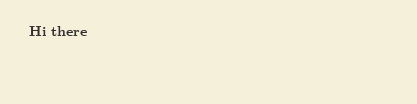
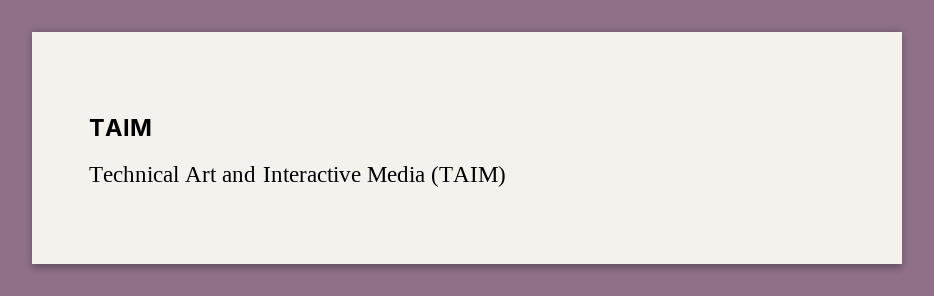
[29,26,87,36] Hi there -> [89,119,152,136] [89,166,507,187] TAIM // Technical Art and Interactive Media (TAIM)

